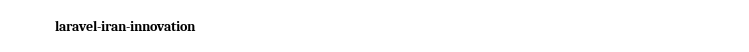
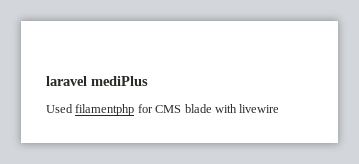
[55,20,196,31] laravel-iran-innovation -> [46,76,148,86] [46,104,280,116] laravel mediPlus // Used filamentphp for CMS blade with livewire

